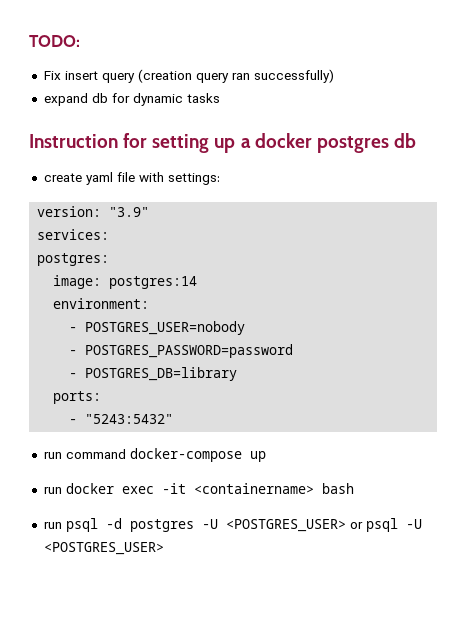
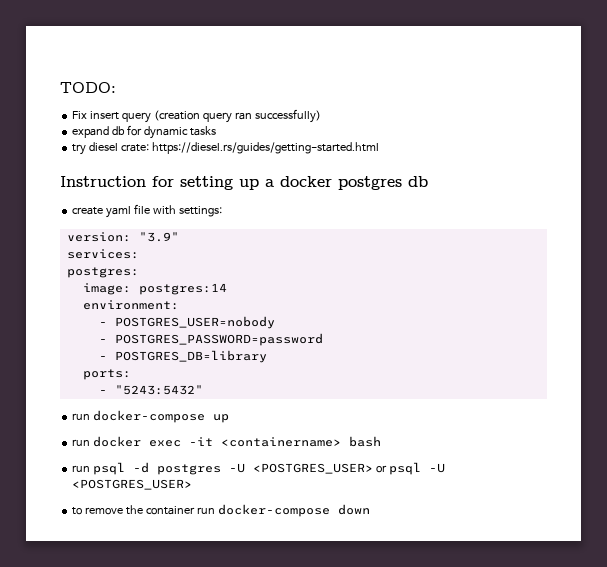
(220, 98) none -> [72,142,380,155] // try diesel crate: https://diesel.rs/guides/getting-started.html
[65,449,126,459] command -> (91, 416) none
(164, 548) none -> [72,504,370,517] // to remove the container run docker-compose down

